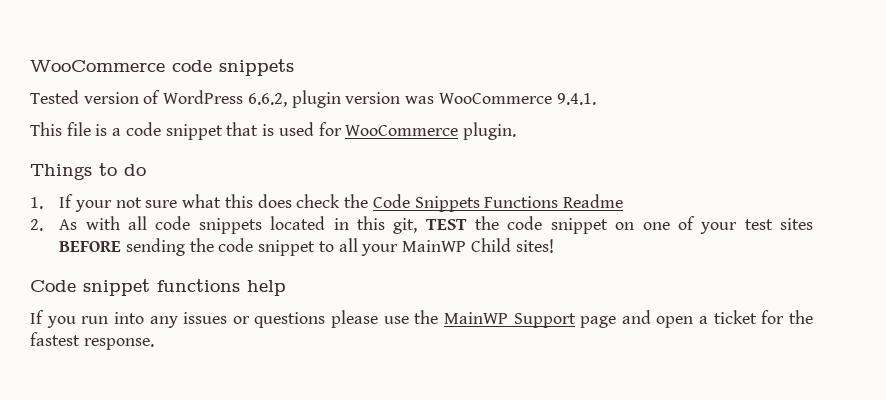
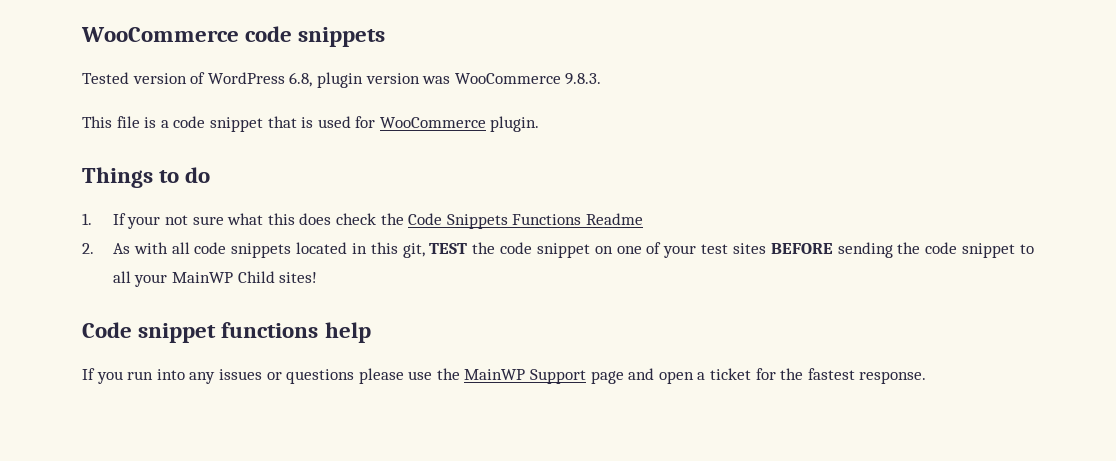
[247,93,287,107] 6.6.2, -> [289,72,313,87] 6.8,
[556,93,596,105] 9.4.1. -> [565,73,602,85] 9.8.3.

